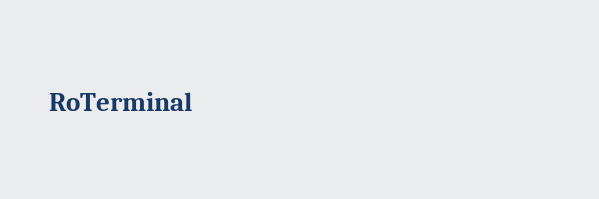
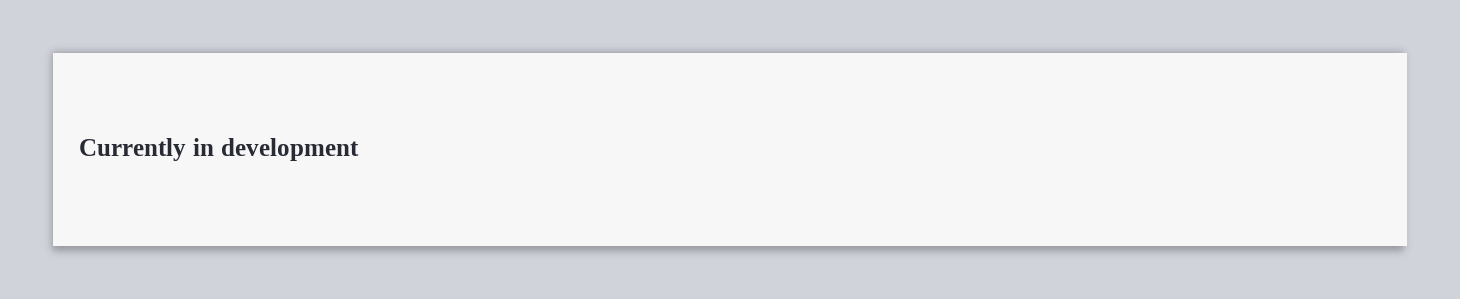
[49,92,192,111] RoTerminal -> [79,138,359,161] Currently in development

